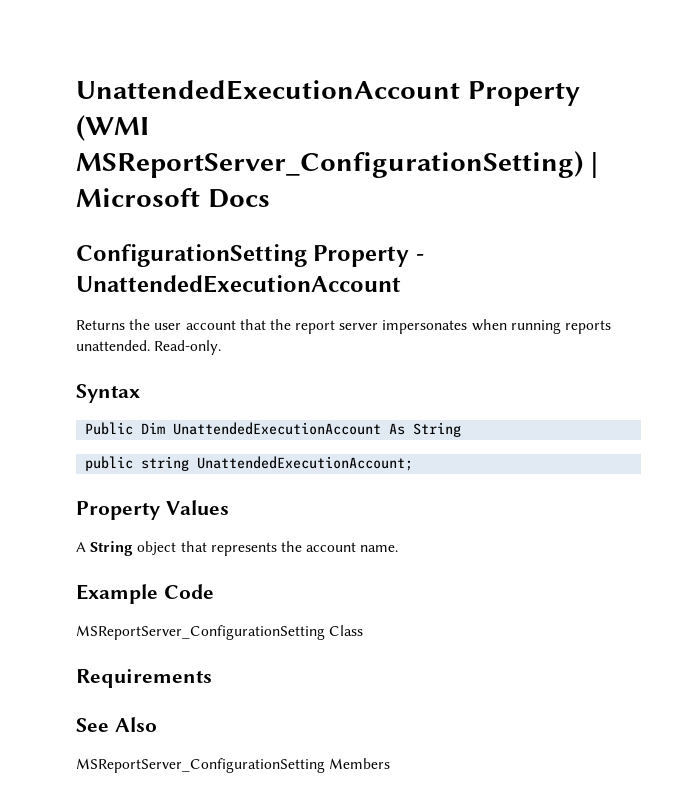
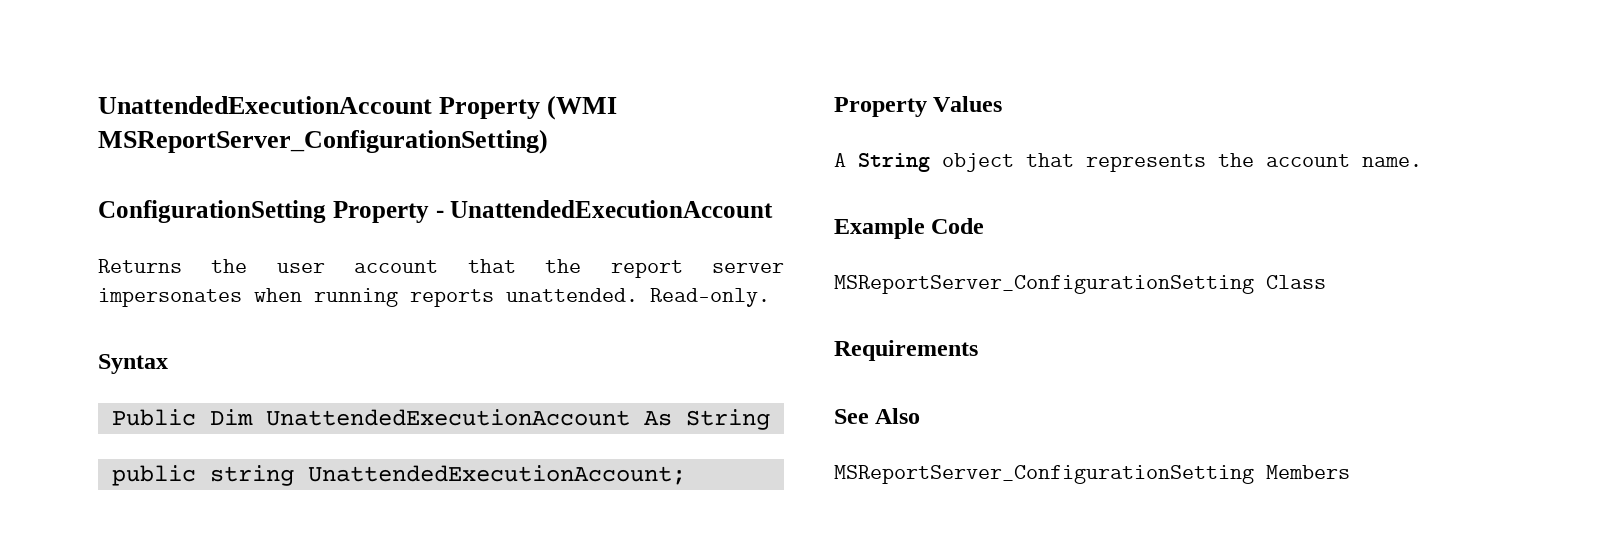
[590,152,598,178] [76,188,270,208] | Microsoft Docs -> (548, 141) none

